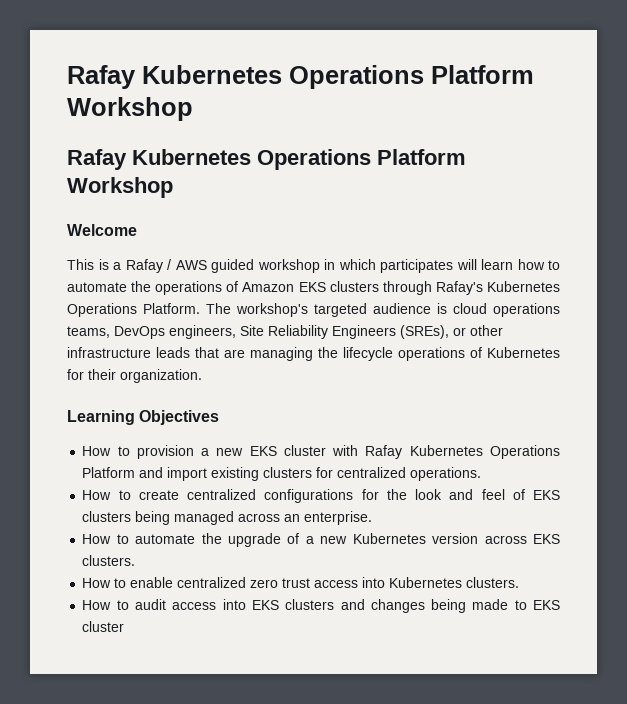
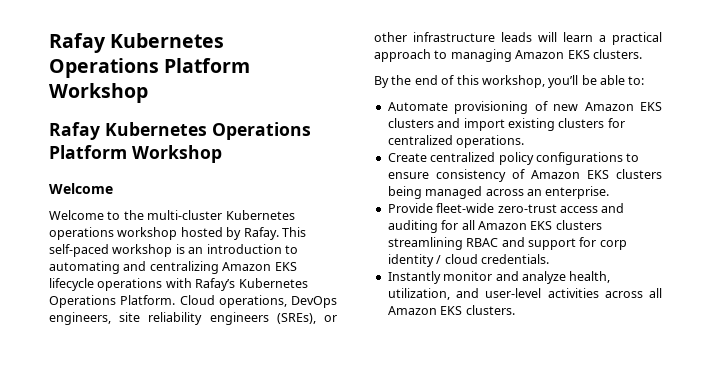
[67,259,560,273] [67,281,560,295] [67,303,560,317] [67,325,396,339] This is a Rafay / AWS guided workshop in which participates will learn how to automate the operations of Amazon EKS clusters through Rafay's Kubernetes Operations Platform. The workshop's targeted audience is cloud operations teams, DevOps engineers, Site Reliability Engineers -> [49,210,295,220] [49,227,306,240] [49,244,298,257] [49,261,297,274] [49,278,308,291] [49,295,337,308] [49,312,269,325] Welcome to the multi-cluster Kubernetes operations workshop hosted by Rafay. This self-paced workshop is an introduction to automating and centralizing Amazon EKS lifecycle operations with Rafay’s Kubernetes Operations Platform. Cloud operations, DevOps engineers, site reliability engineers
[195,347,560,361] [67,369,202,383] [67,410,220,425] [82,445,560,459] [82,467,136,478] that are managing the lifecycle operations of Kubernetes for their organization. // Learning Objectives // How to provision a new EKS cluster with Rafay Kubernetes Operations Platform -> [538,32,662,45] [374,49,642,62] [374,75,645,88] [387,101,662,114] [387,118,434,128] will learn a practical approach to managing Amazon EKS clusters. // By the end of this workshop, you’ll be able to: // Automate provisioning of new Amazon EKS clusters
[82,489,525,503] How to create centralized configurations for the look and feel of -> [387,152,640,165] [387,169,580,182] Create centralized policy configurations to ensure consistency of Amazon
[82,533,560,547] [82,555,136,566] [82,577,520,588] [82,599,561,613] [82,621,125,632] How to automate the upgrade of a new Kubernetes version across EKS clusters. // How to enable centralized zero trust access into Kubernetes clusters. // How to audit access into EKS clusters and changes being made to EKS cluster -> [387,203,625,213] [387,220,602,233] [387,237,627,250] [387,254,549,267] [387,271,611,284] [387,288,662,300] [387,305,515,315] Provide fleet-wide zero-trust access and auditing for all Amazon EKS clusters streamlining RBAC and support for corp identity / cloud credentials. // Instantly monitor and analyze health, utilization, and user-level activities across all Amazon EKS clusters.

